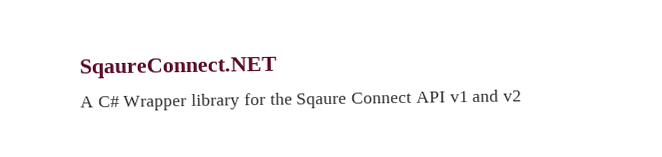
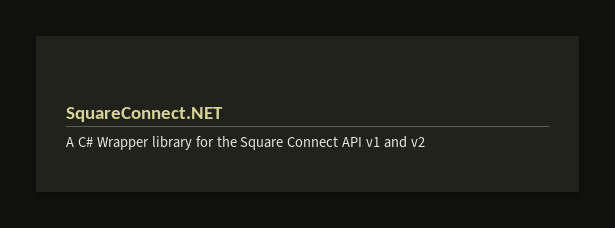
[79,56,277,79] SqaureConnect.NET -> [66,107,223,122] SquareConnect.NET
[296,92,348,109] Sqaure -> [240,137,284,150] Square

